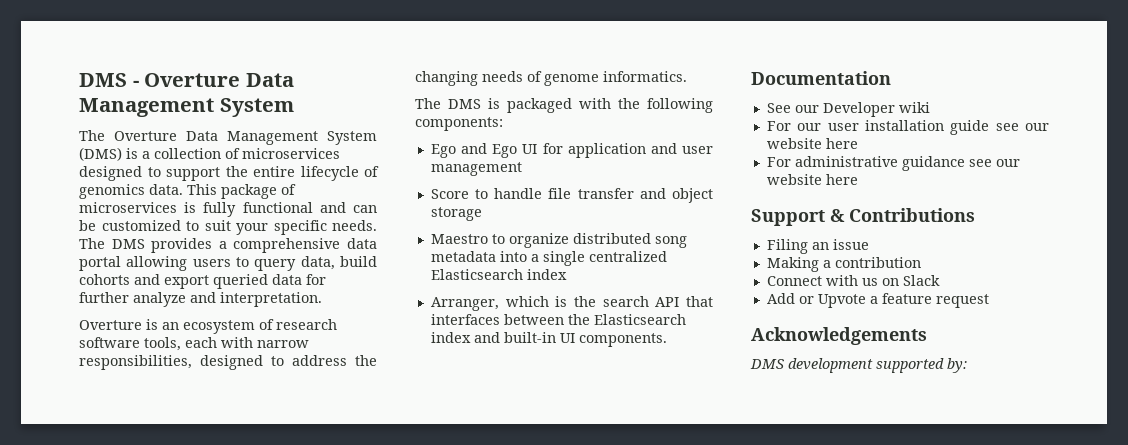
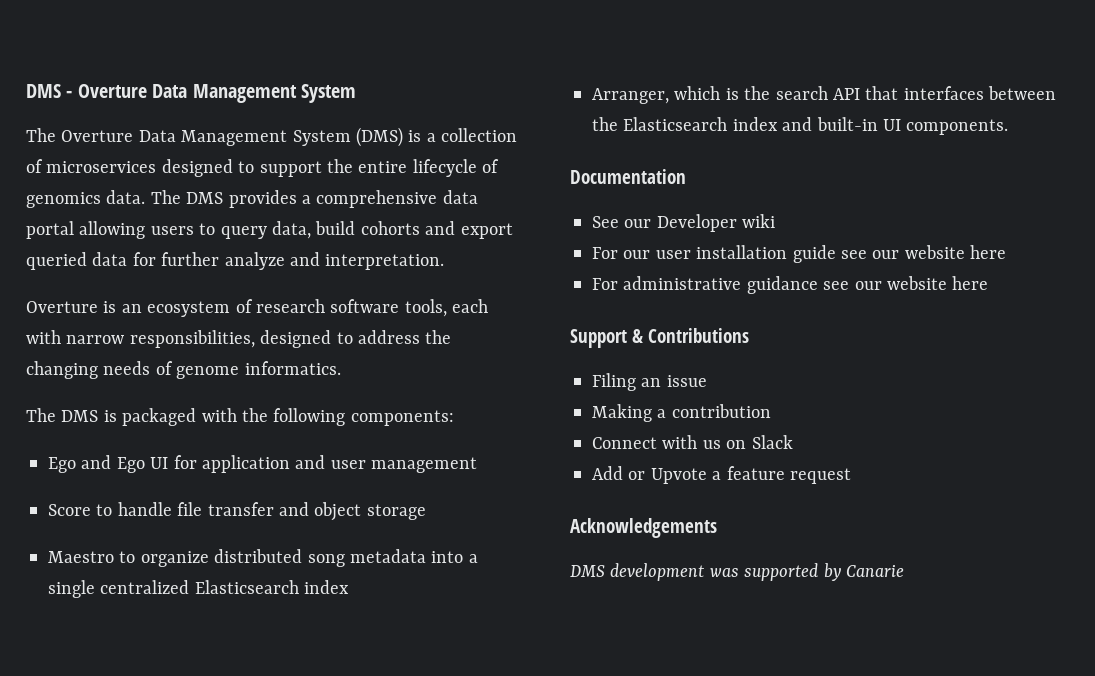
[187,184,296,199] [79,202,377,217] [79,220,377,235] This package of microservices is fully functional and can be customized to suit your specific needs. -> (146, 197) none
[876,358,967,373] supported by: -> [709,563,904,581] was supported by Canarie

